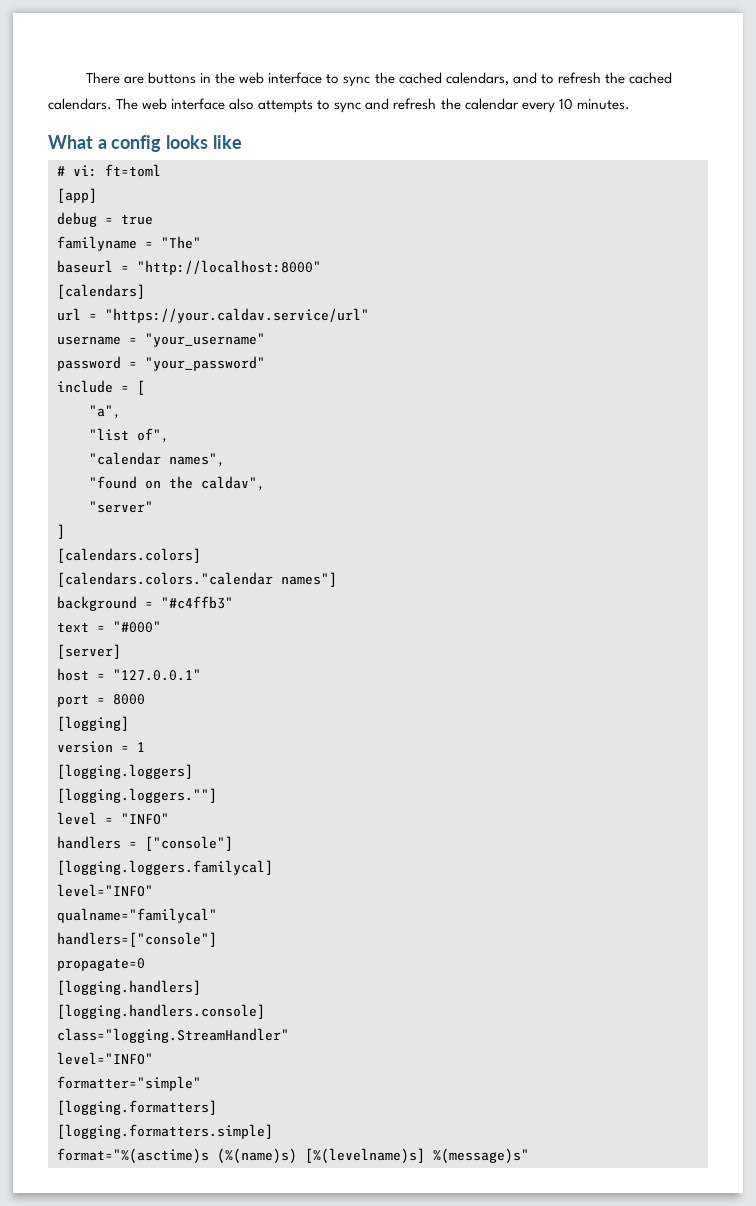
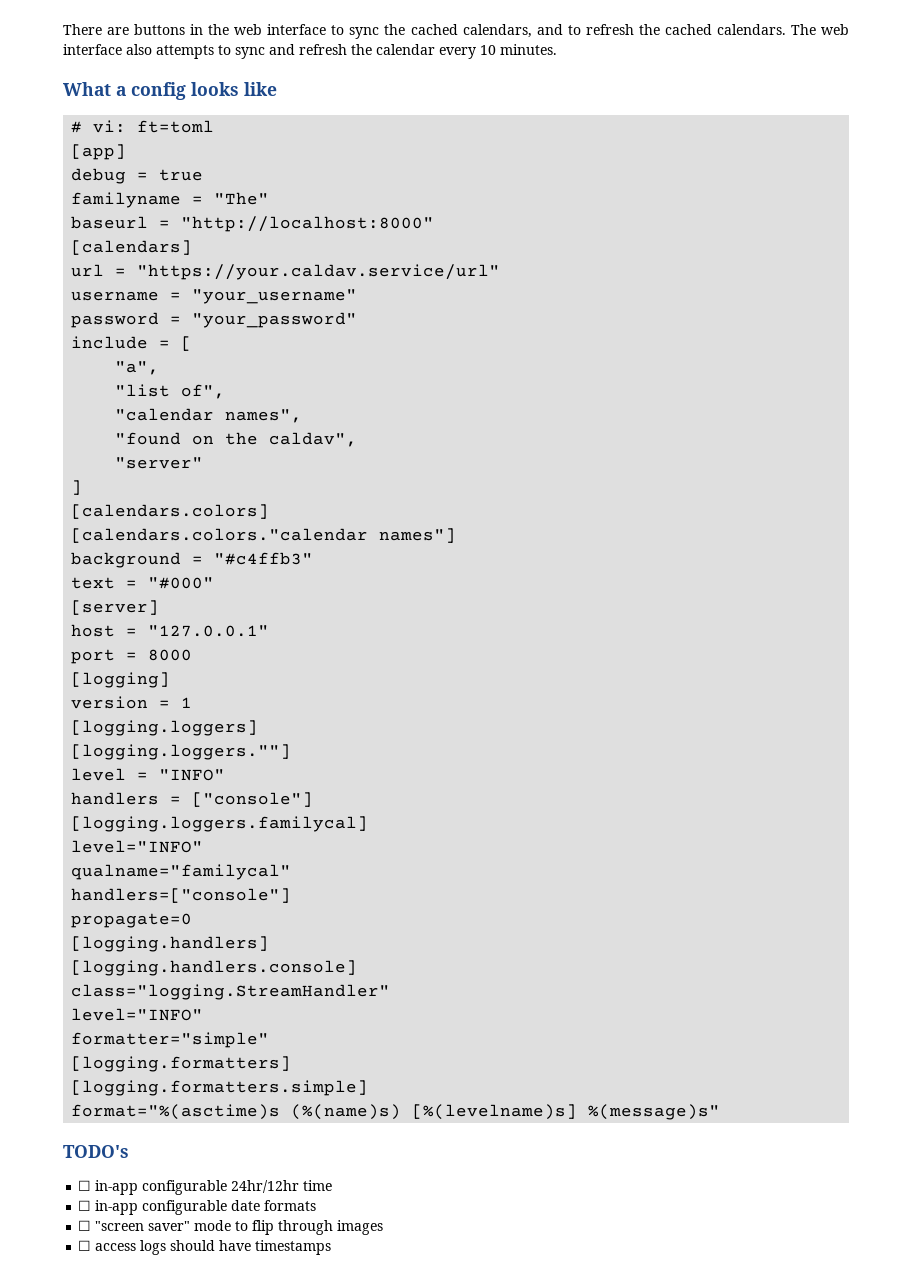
(529, 1156) none -> [63,1145,129,1158] [78,1180,333,1195] [78,1200,317,1215] [78,1220,384,1235] [78,1240,332,1255] // TODO's // ☐ in-app configurable 24hr/12hr time // ☐ in-app configurable date formats // ☐ "screen saver" mode to flip through images // ☐ access logs should have timestamps

